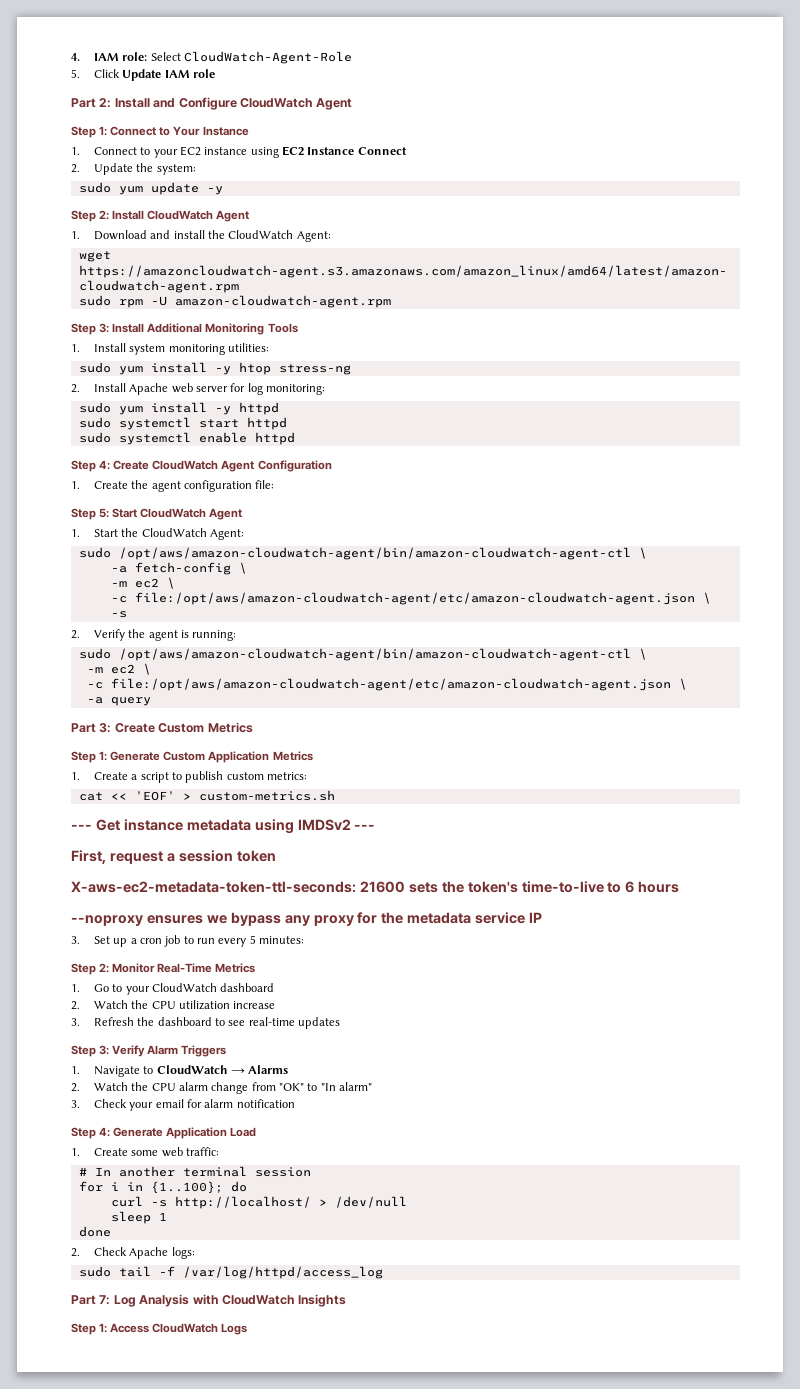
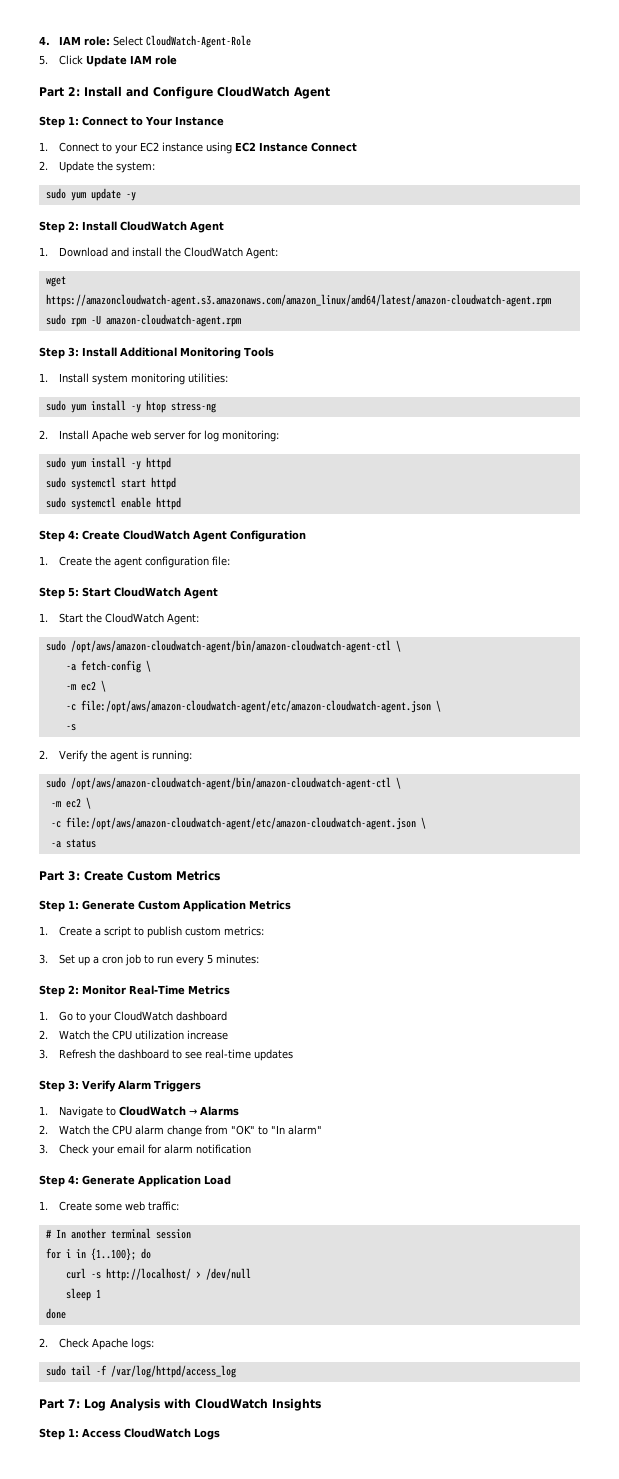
[110,697,151,706] query -> [65,839,96,848] status
[78,790,335,801] [71,819,376,834] [71,850,276,864] [71,881,680,893] [71,912,543,926] // cat << 'EOF' > custom-metrics.sh // --- Get instance metadata using IMDSv2 --- // First, request a session token // X-aws-ec2-metadata-token-ttl-seconds: 21600 sets the token's time-to-live to 6 hours // --noproxy ensures we bypass any proxy for the metadata service IP -> (265, 931) none

